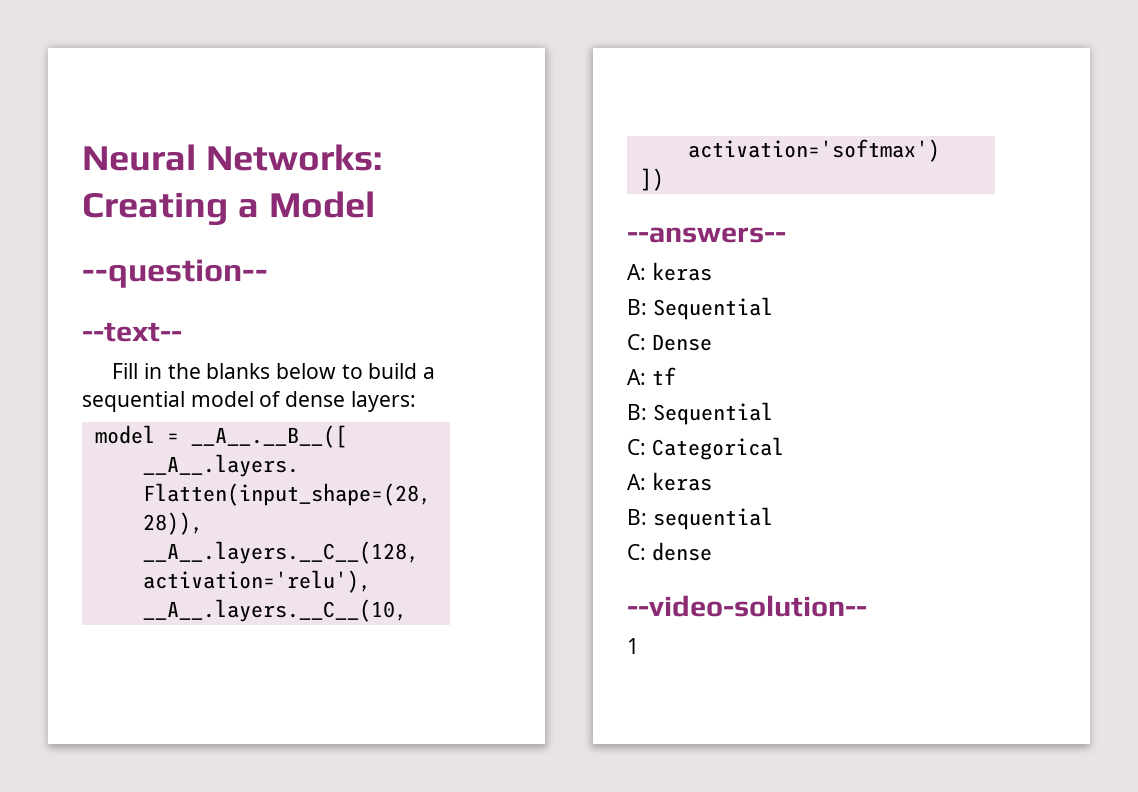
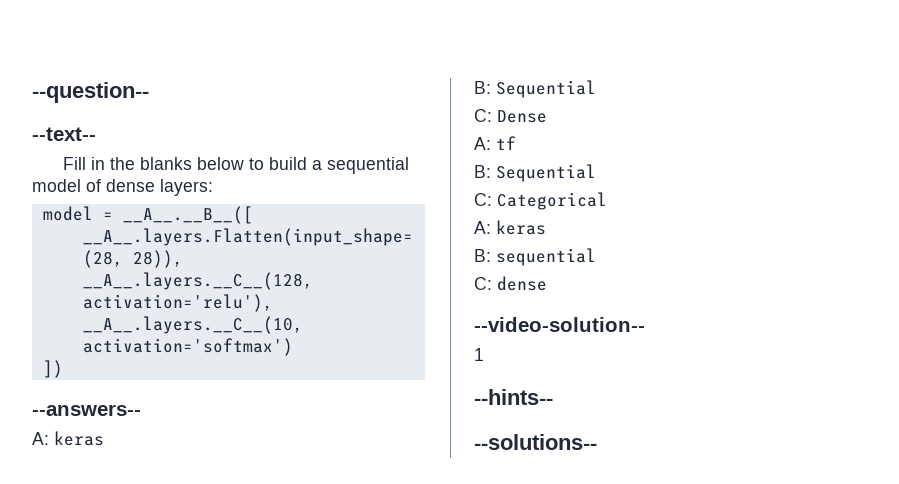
[82,144,382,171] [82,191,375,226] Neural Networks: Creating a Model // -> (32, 92) none
(639, 646) none -> [474,389,553,405] [474,434,597,450] // --hints-- // --solutions--

